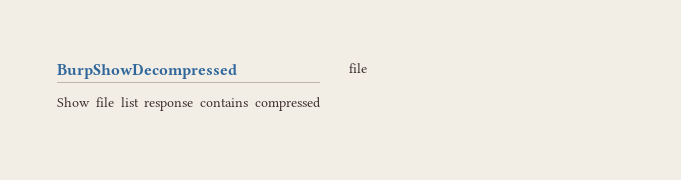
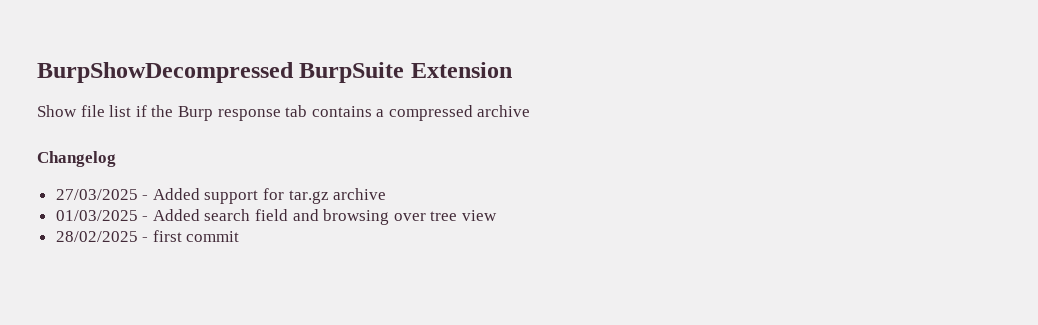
(237, 71) none -> [299,62,512,83] BurpSuite Extension
[144,97,321,111] [349,63,367,73] response contains compressed file -> [135,105,531,121] [37,151,116,167] [55,188,387,204] [55,209,498,225] [55,230,240,242] if the Burp response tab contains a compressed archive // Changelog // 27/03/2025 - Added support for tar.gz archive // 01/03/2025 - Added search field and browsing over tree view // 28/02/2025 - first commit

